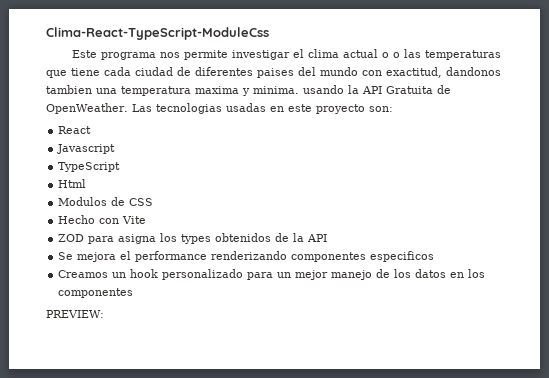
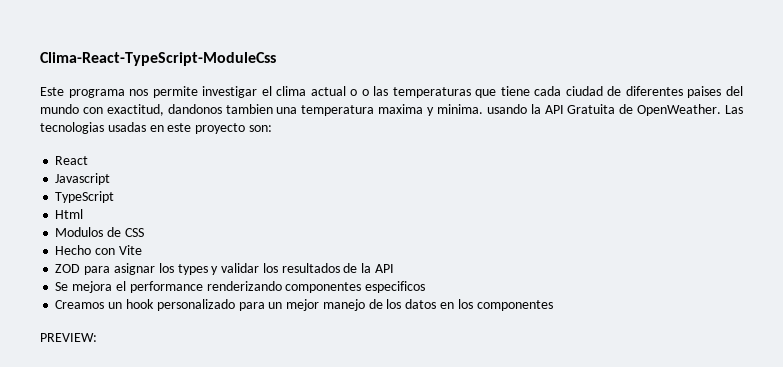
[118,234,157,244] asigna -> [113,263,155,275] asignar
[215,233,272,242] obtenidos -> [211,263,340,275] y validar los resultados

